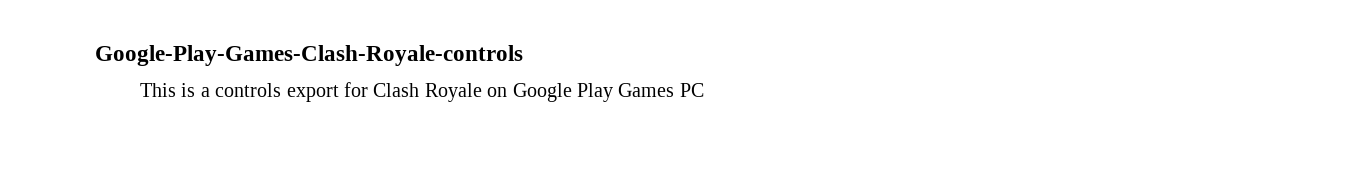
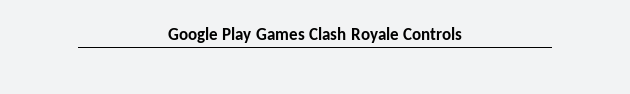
[95,45,523,66] [139,82,704,102] Google-Play-Games-Clash-Royale-controls // This is a controls export for Clash Royale on Google Play Games PC -> [167,27,463,43] Google Play Games Clash Royale Controls

